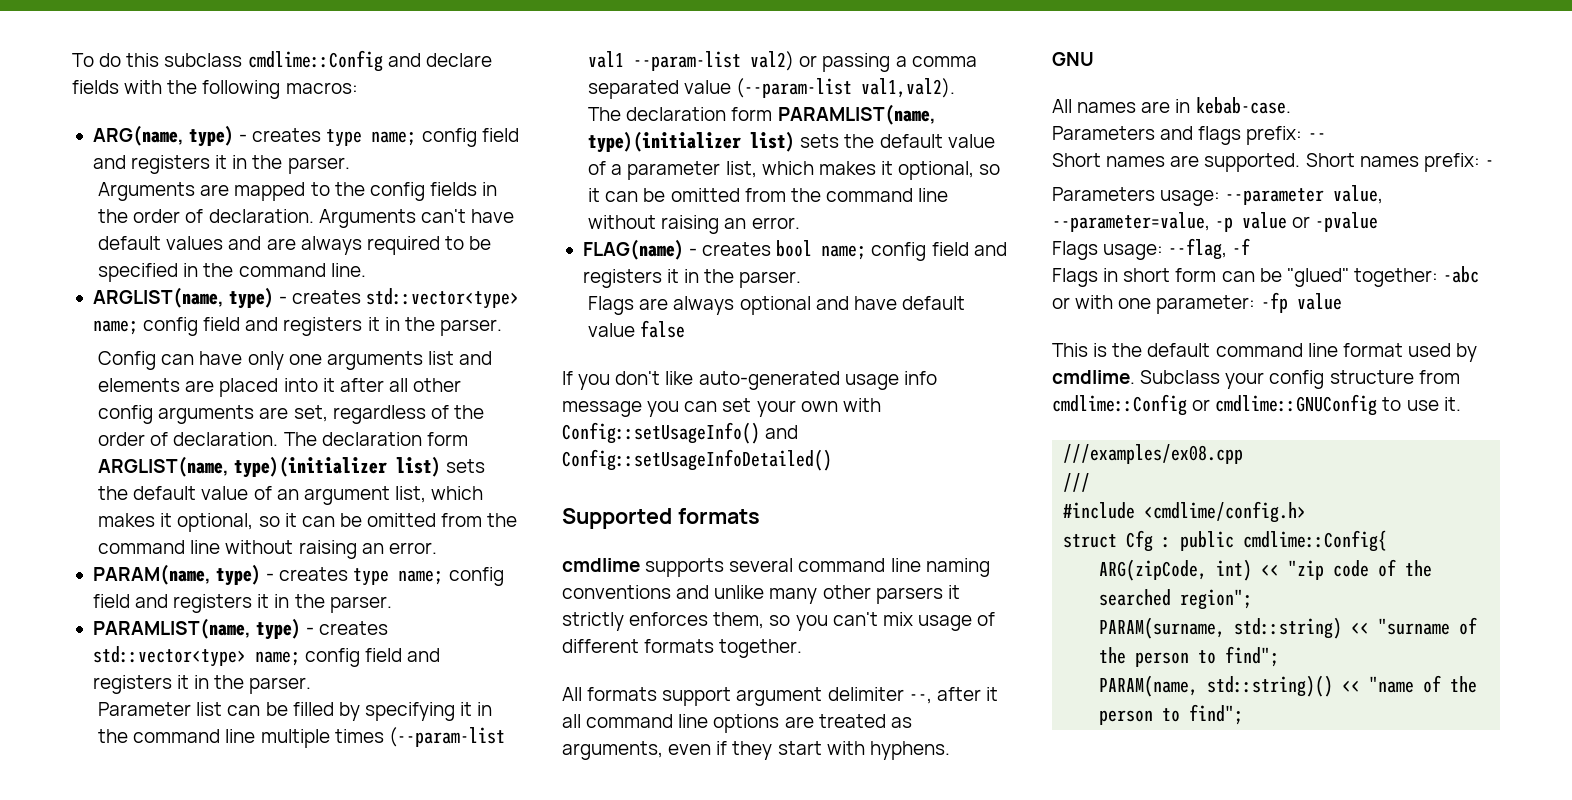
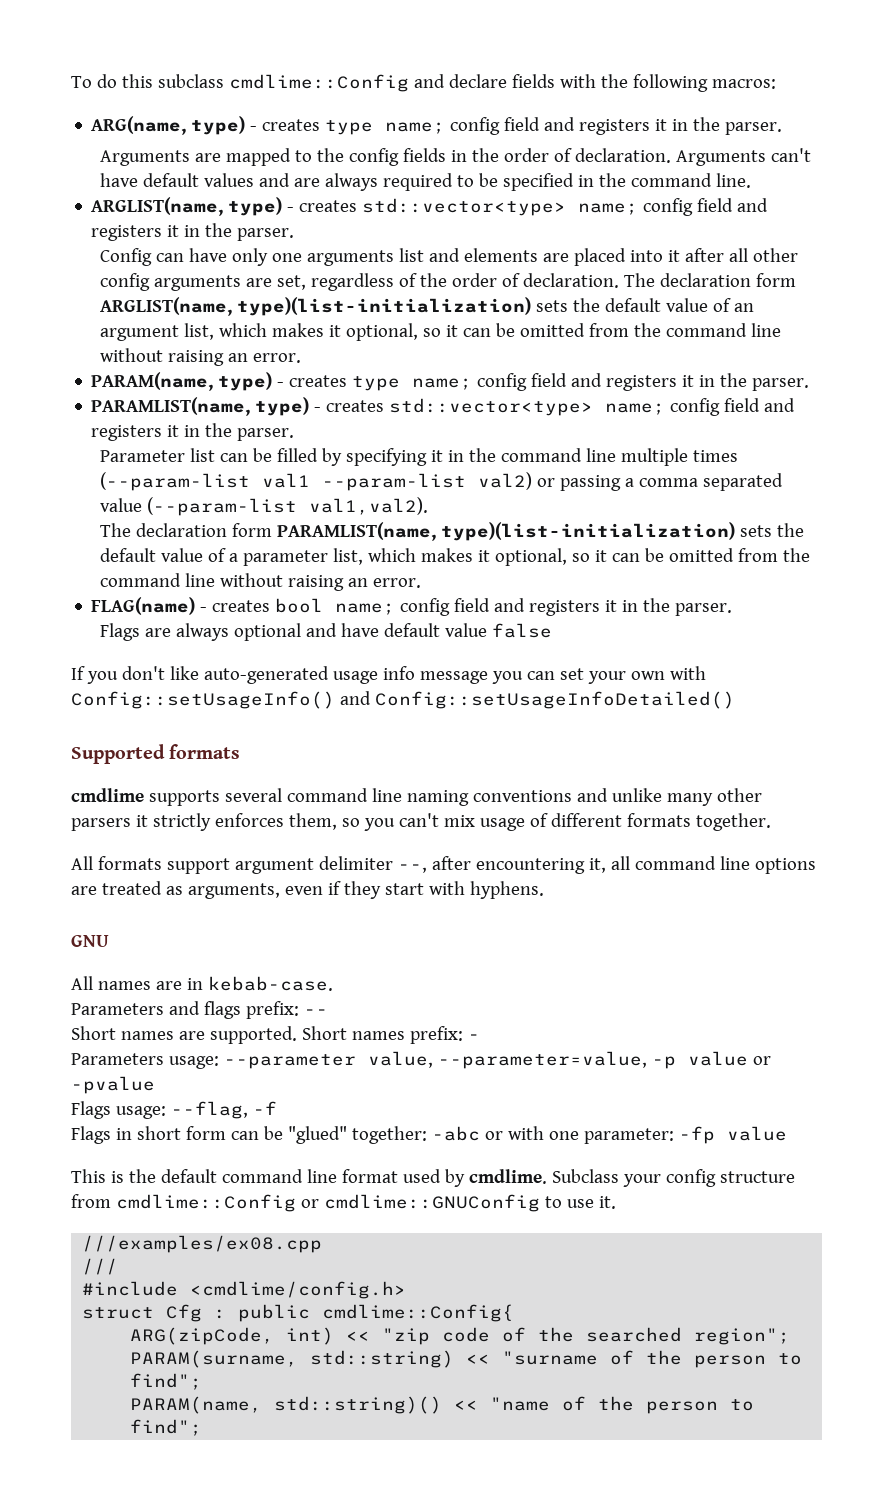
[234,456,442,478] type)(initializer list) -> [237,297,532,316] type)(list-initialization)
[588,131,796,153] type)(initializer list) -> [441,522,736,541] type)(list-initialization)
[985,687,998,701] it -> [475,858,606,874] encountering it,

